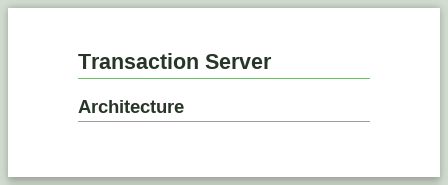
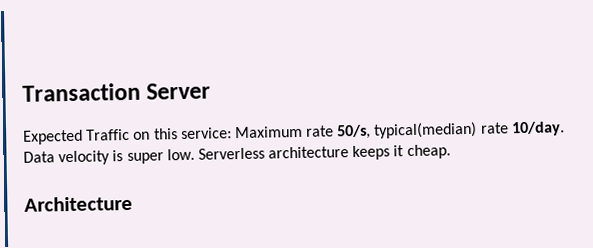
(272, 61) none -> [23,121,565,145] [23,144,451,166] // Expected Traffic on this service: Maximum rate 50/s, typical(median) rate 10/day. Data velocity is super low. Serverless architecture keeps it cheap.

